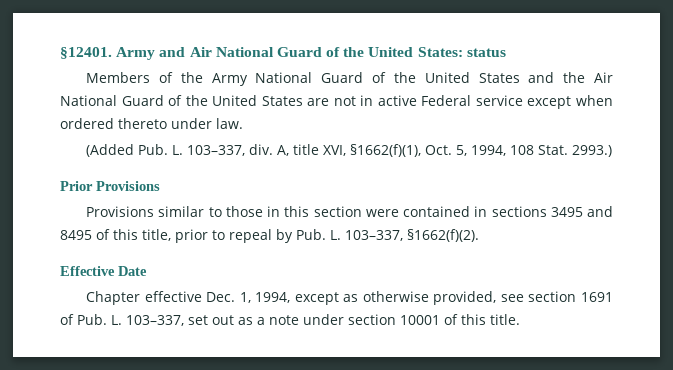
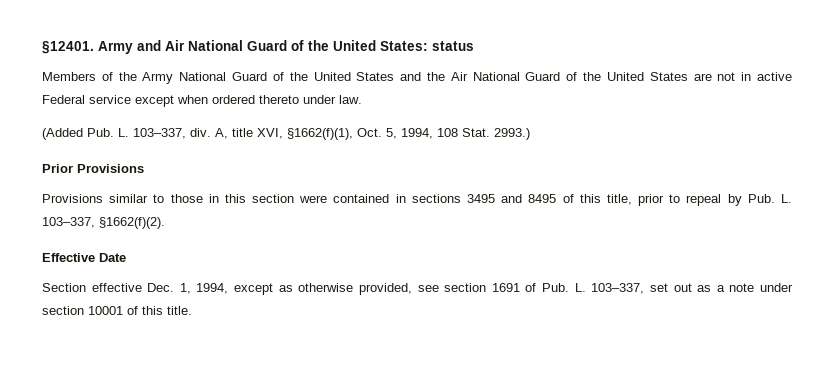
[86,291,141,305] Chapter -> [42,283,86,292] Section

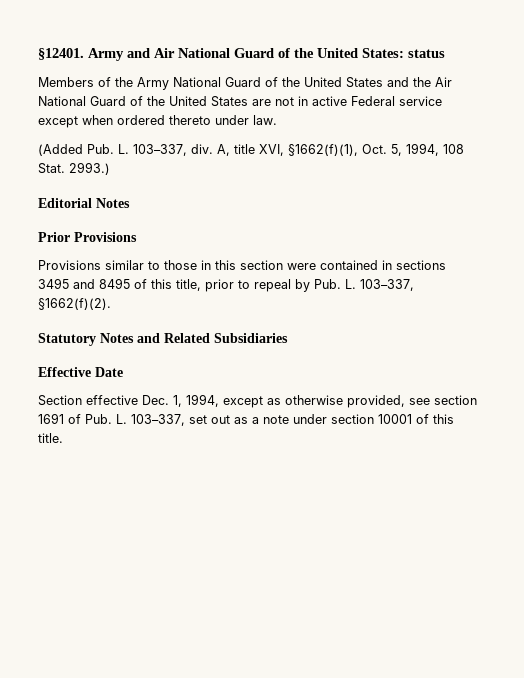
(530, 134) none -> [38,198,130,208] // Editorial Notes
(165, 223) none -> [38,333,288,346] // Statutory Notes and Related Subsidiaries

